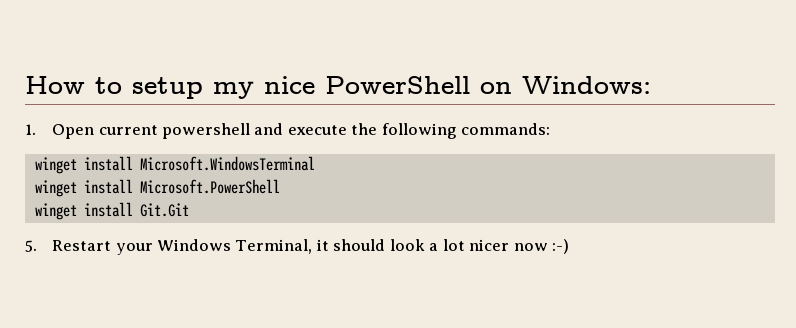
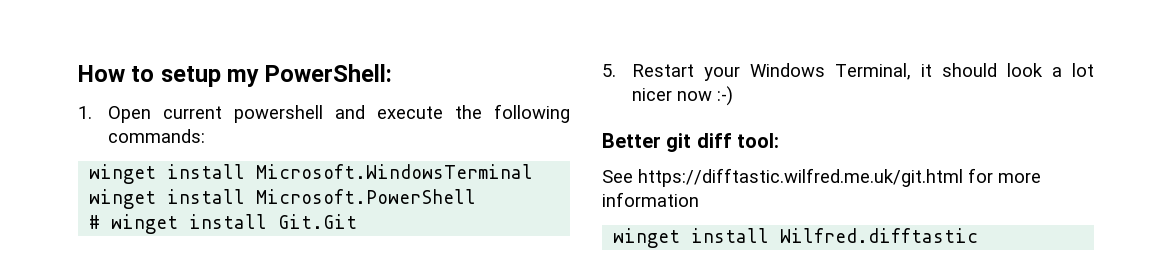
[264,76,651,94] nice PowerShell on Windows: -> [265,64,393,82] PowerShell:
(280, 186) none -> [89,215,101,229] #
(570, 246) none -> [602,133,780,152] [602,168,1041,187] [602,192,699,207] [613,228,979,248] // Better git diff tool: // See https://difftastic.wilfred.me.uk/git.html for more information // winget install Wilfred.difftastic

